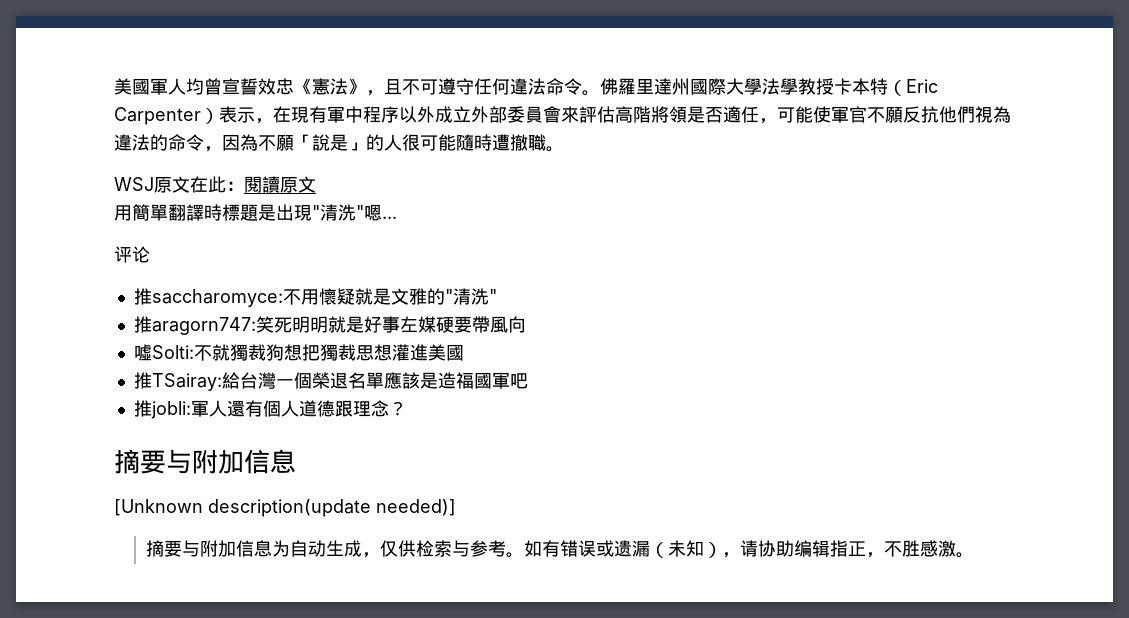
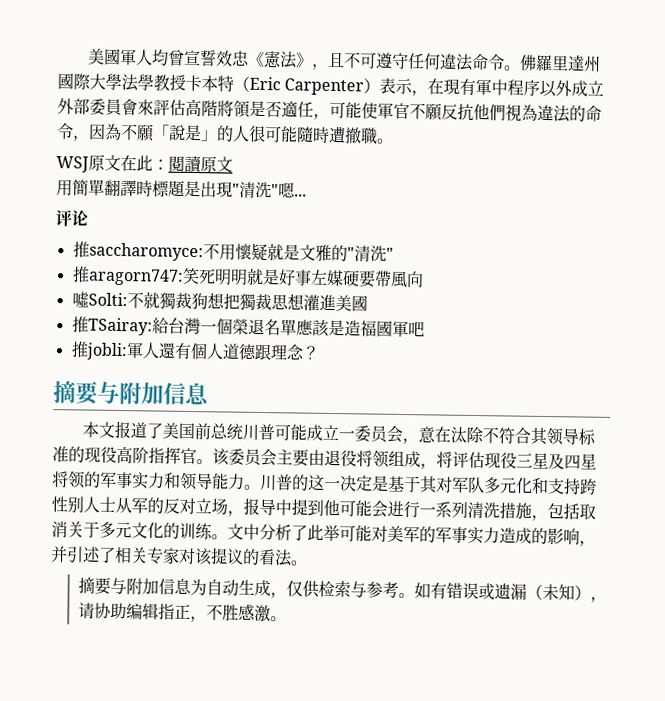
[114,499,456,517] [Unknown description(update needed)] -> [81,420,596,446] [52,445,597,470] [52,471,597,495] [51,496,596,522] [51,521,596,547] [50,546,308,567] 本文报道了美国前总统川普可能成立一委员会，意在汰除不符合其领导标准的现役高阶指挥官。该委员会主要由退役将领组成，将评估现役三星及四星将领的军事实力和领导能力。川普的这一决定是基于其对军队多元化和支持跨性别人士从军的反对立场，报导中提到他可能会进行一系列清洗措施，包括取消关于多元文化的训练。文中分析了此举可能对美军的军事实力造成的影响，并引述了相关专家对该提议的看法。

